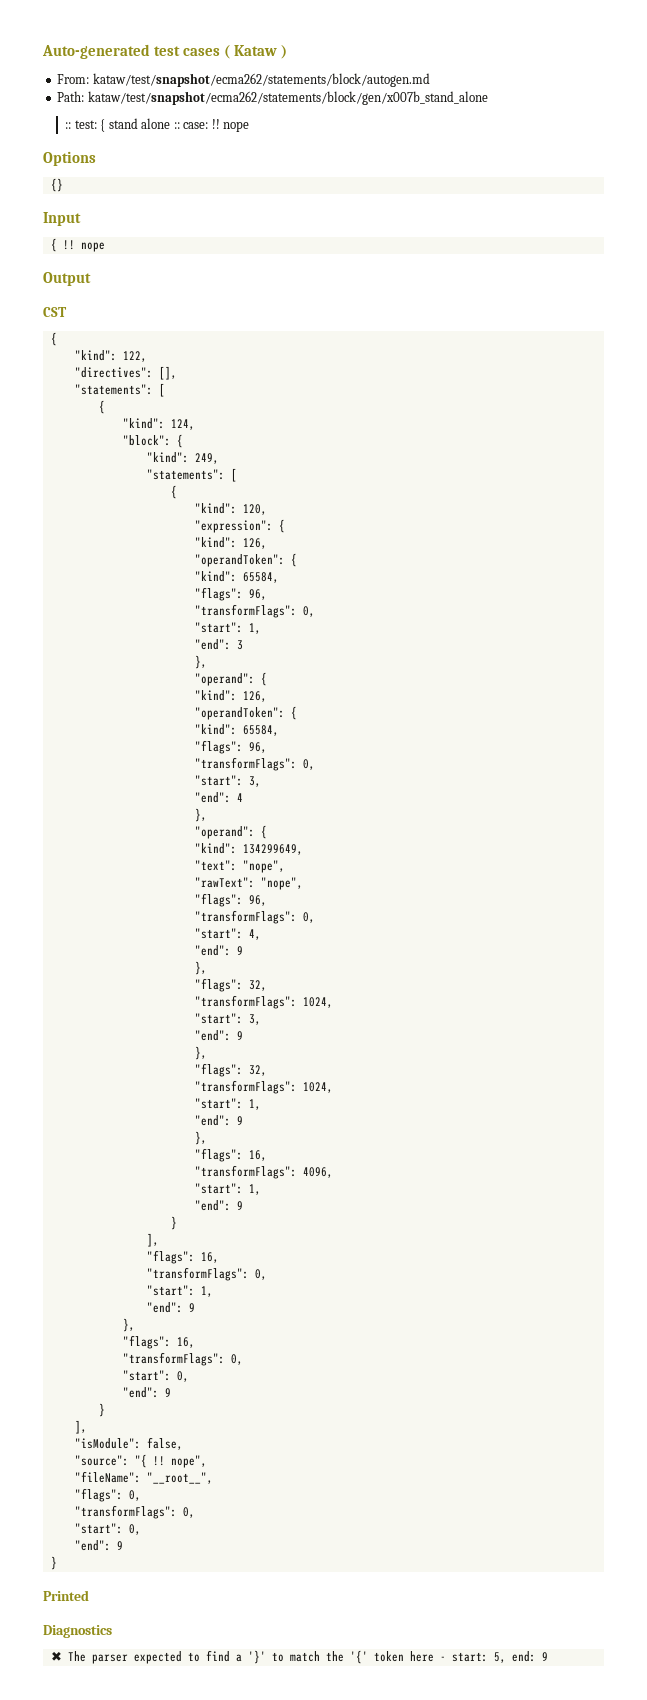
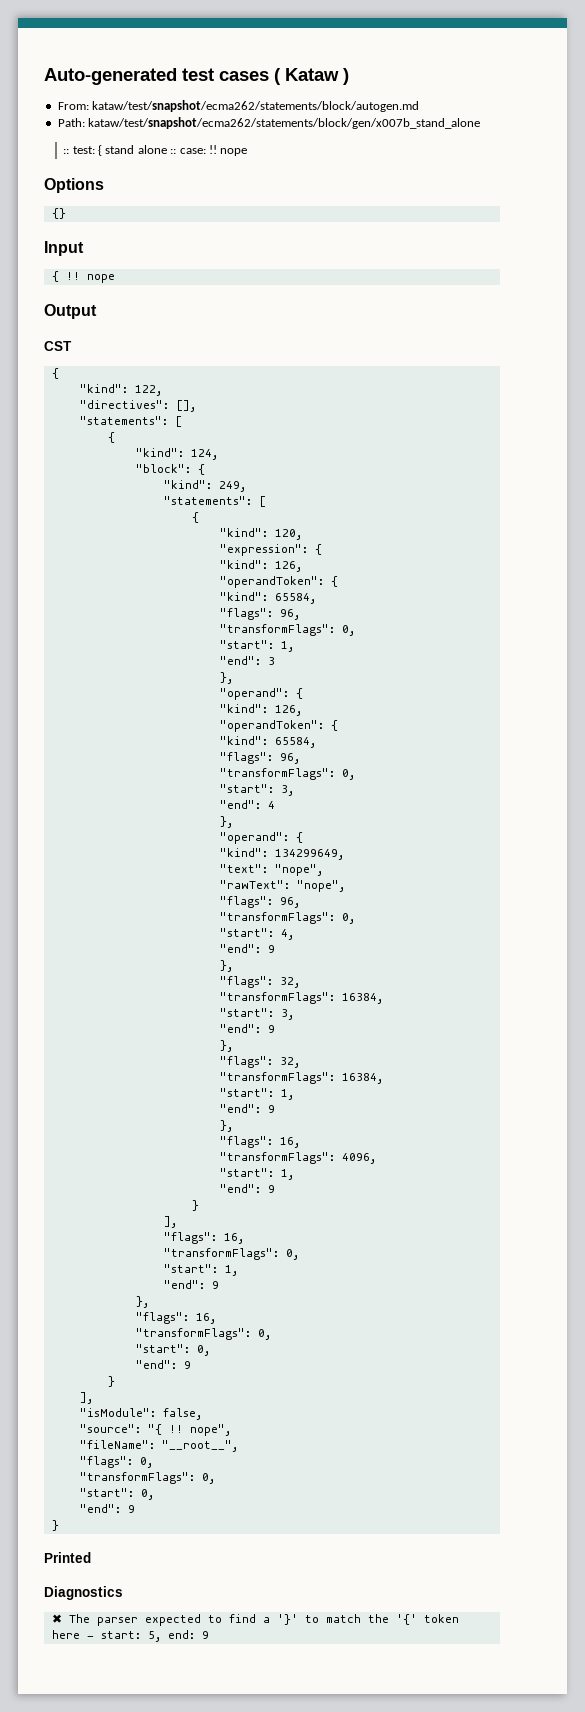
[302,997,333,1008] 1024, -> [341,993,383,1004] 16384,
[302,1082,333,1093] 1024, -> [341,1073,383,1084] 16384,

